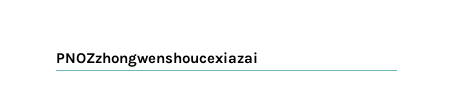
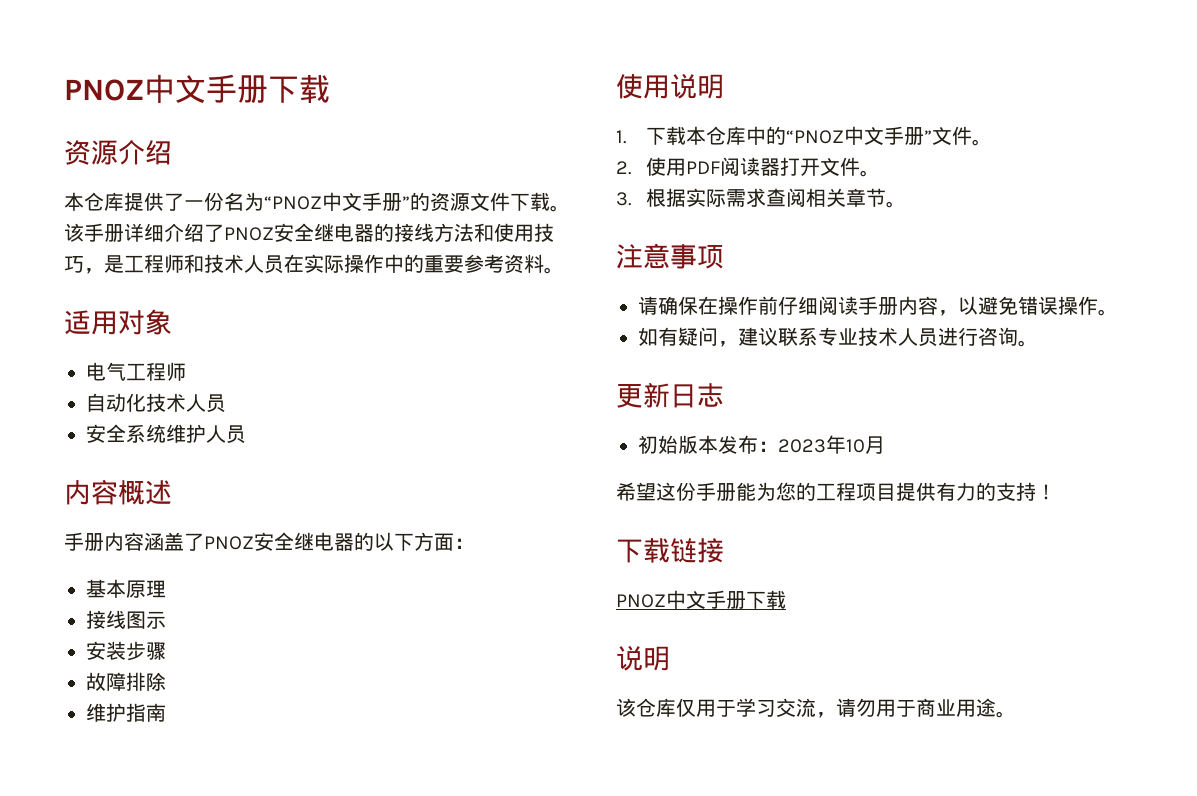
[56,52,258,67] PNOZzhongwenshoucexiazai -> [64,74,330,104] [64,140,172,165] [64,192,570,212] [64,223,554,242] [64,254,564,274] [64,309,172,335] [86,362,186,381] [86,393,226,413] [86,424,246,444] [64,479,172,505] [64,532,474,551] [86,579,166,598] [86,610,166,629] [86,641,166,661] [86,672,166,691] [86,703,166,722] [616,73,724,99] [616,126,993,146] [616,157,881,177] [616,188,907,208] [616,243,724,269] [638,296,1118,316] [638,327,1038,347] [616,382,724,408] [638,435,885,454] [616,482,1056,501] [616,538,724,563] [616,590,786,609] [616,645,670,671] [616,698,1016,718] PNOZ中文手册下载 // 资源介绍 // 本仓库提供了一份名为“PNOZ中文手册”的资源文件下载。该手册详细介绍了PNOZ安全继电器的接线方法和使用技巧，是工程师和技术人员在实际操作中的重要参考资料。 // 适用对象 // 电气工程师 // 自动化技术人员 // 安全系统维护人员 // 内容概述 // 手册内容涵盖了PNOZ安全继电器的以下方面： // 基本原理 // 接线图示 // 安装步骤 // 故障排除 // 维护指南 // 使用说明 // 1.下载本仓库中的“PNOZ中文手册”文件。 // 2.使用PDF阅读器打开文件。 // 3.根据实际需求查阅相关章节。 // 注意事项 // 请确保在操作前仔细阅读手册内容，以避免错误操作。 // 如有疑问，建议联系专业技术人员进行咨询。 // 更新日志 // 初始版本发布：2023年10月 // 希望这份手册能为您的工程项目提供有力的支持！ // 下载链接 // PNOZ中文手册下载 // 说明 // 该仓库仅用于学习交流，请勿用于商业用途。

